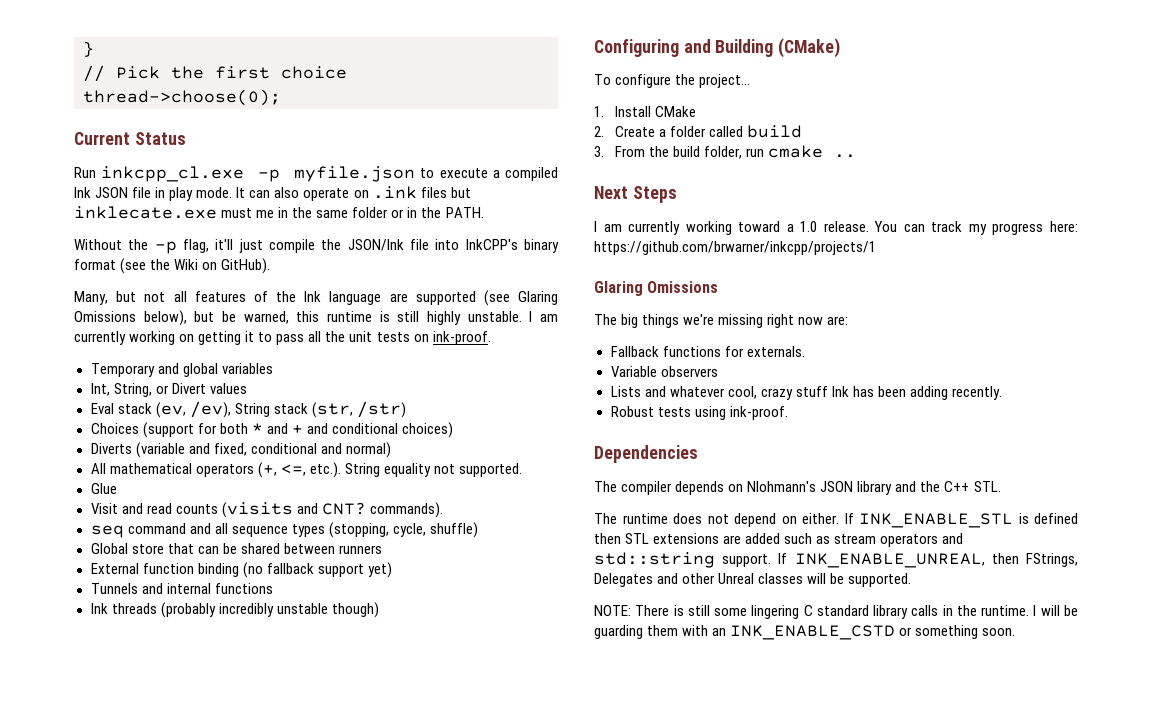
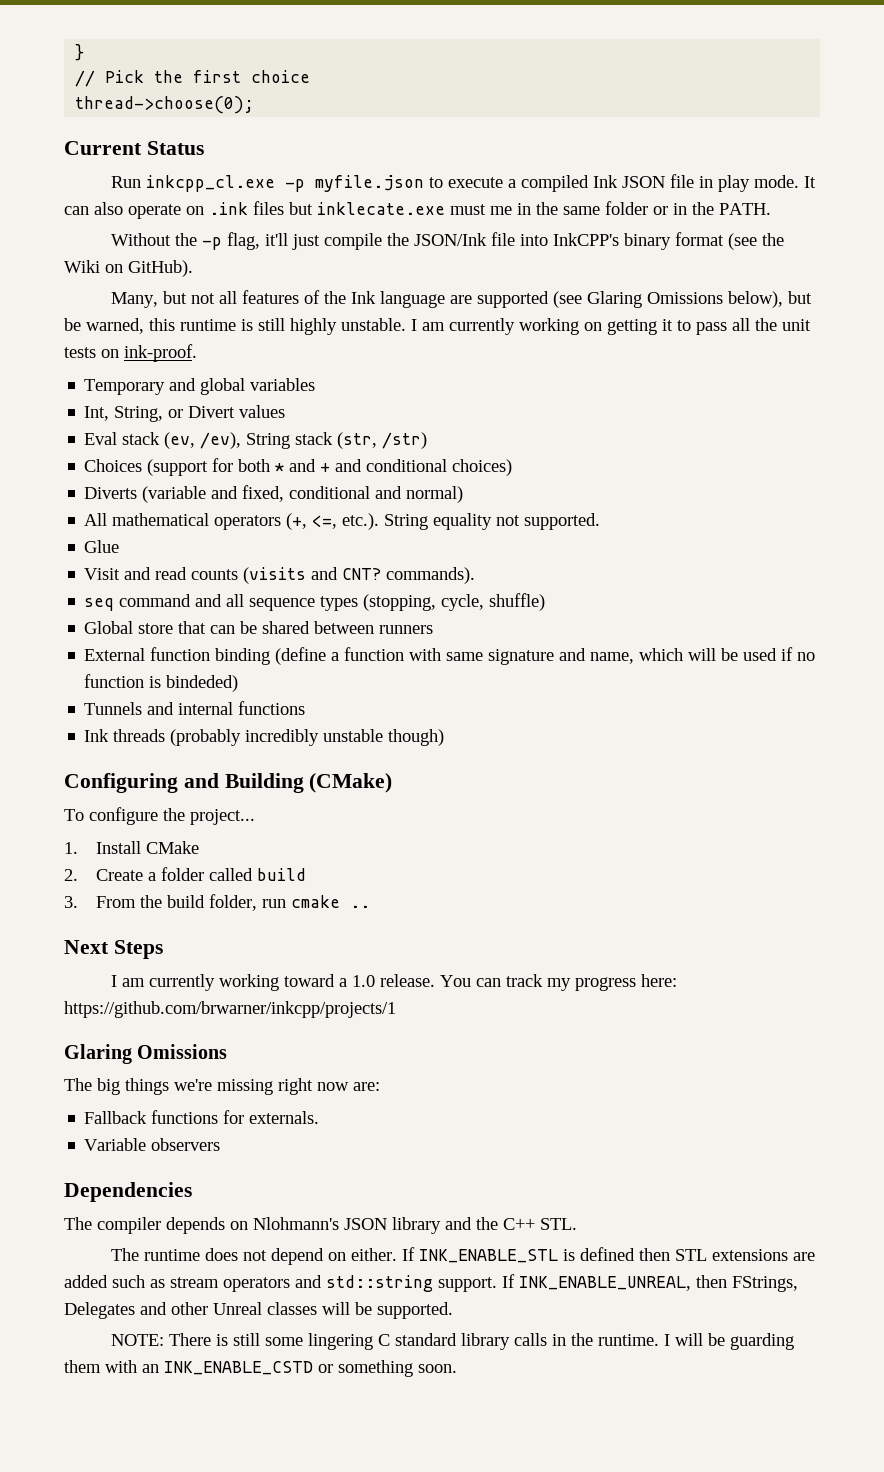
[242,562,392,578] (no fallback support yet) -> [275,647,816,665] [84,674,239,692] (define a function with same signature and name, which will be used if no function is bindeded)
[610,386,1002,400] [610,406,788,420] // Lists and whatever cool, crazy stuff Ink has been adding recently. // Robust tests using ink-proof. -> (221, 1144) none

